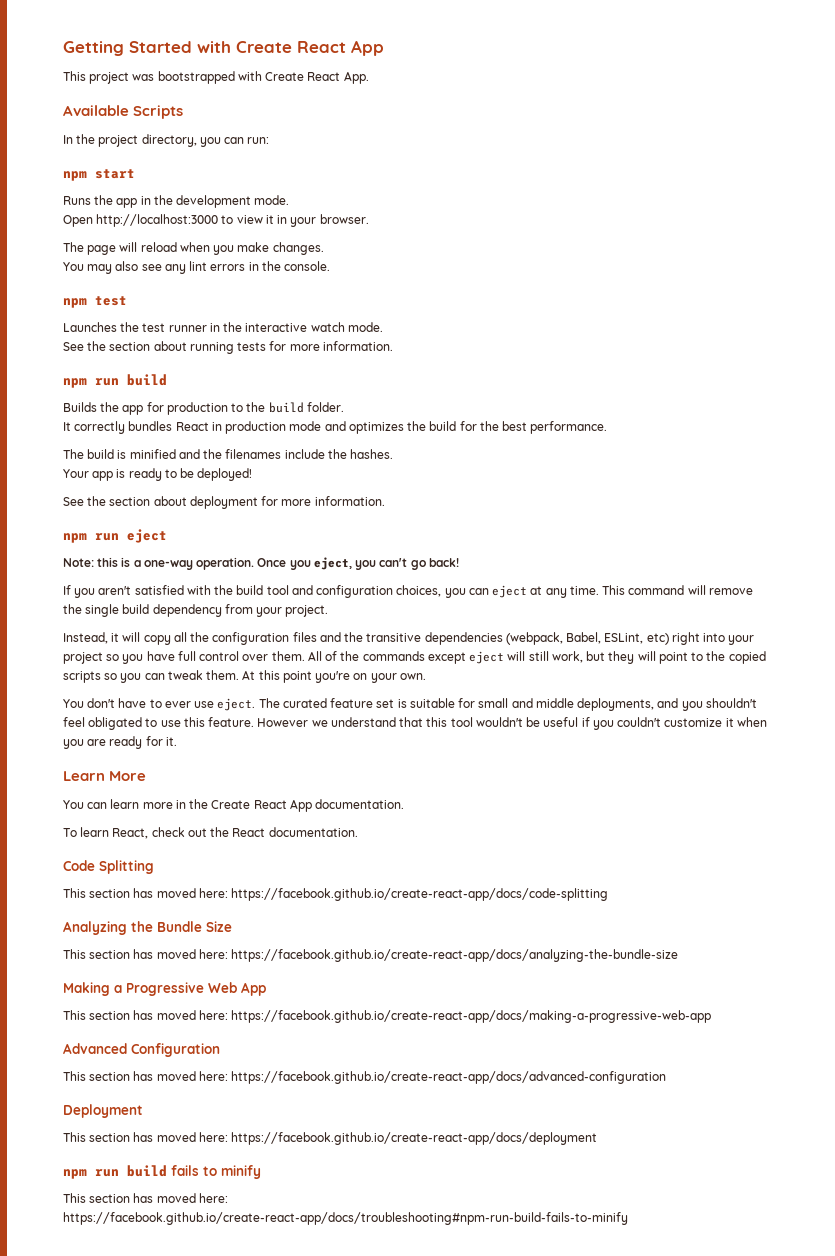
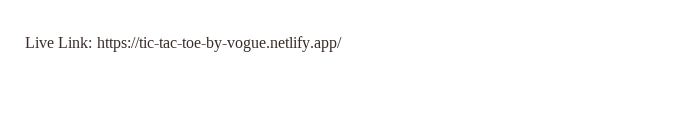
[63,40,384,56] [63,71,369,84] [63,105,184,119] [63,134,270,147] [63,169,135,181] [63,195,290,208] [63,214,369,227] [63,242,324,255] [63,261,331,274] [63,296,127,308] [63,322,383,332] [63,341,393,354] [63,374,167,388] [63,402,344,415] [63,421,608,434] [63,449,394,459] [63,468,253,481] [63,496,385,509] [63,529,167,543] [63,557,459,570] [63,585,753,598] [63,604,329,617] [63,632,755,645] [63,651,766,664] [63,670,426,683] [63,698,757,711] [63,717,767,730] [63,736,177,749] [63,771,147,781] [63,799,405,812] [63,827,358,839] [63,860,154,874] [63,888,609,901] [63,921,232,935] [63,949,679,962] [63,982,266,996] [63,1010,712,1023] [63,1043,220,1057] [63,1071,667,1084] [63,1104,143,1118] [63,1132,598,1145] [63,1165,261,1179] [63,1193,228,1203] [63,1212,628,1225] Getting Started with Create React App // This project was bootstrapped with Create React App. // Available Scripts // In the project directory, you can run: // npm start // Runs the app in the development mode. // Open http://localhost:3000 to view it in your browser. // The page will reload when you make changes. // You may also see any lint errors in the console. // npm test // Launches the test runner in the interactive watch mode. // See the section about running tests for more information. // npm run build // Builds the app for production to the build folder. // It correctly bundles React in production mode and optimizes the build for the best performance. // The build is minified and the filenames include the hashes. // Your app is ready to be deployed! // See the section about deployment for more information. // npm run eject // Note: this is a one-way operation. Once you eject, you can't go back! // If you aren't satisfied with the build tool and configuration choices, you can eject at any time. This command will remove the single build dependency from your project. // Instead, it will copy all the configuration files and the transitive dependencies (webpack, Babel, ESLint, etc) right into your project so you have full control over them. All of the commands except eject will still work, but they will point to the copied scripts so you can tweak them. At this point you're on your own. // You don't have to ever use eject. The curated feature set is suitable for small and middle deployments, and you shouldn't feel obligated to use this feature. However we understand that this tool wouldn't be useful if you couldn't customize it when you are ready for it. // Learn More // You can learn more in the Create React App documentation. // To learn React, check out the React documentation. // Code Splitting // This section has moved here: https://facebook.github.io/create-react-app/docs/code-splitting // Analyzing the Bundle Size // This section has moved here: https://facebook.github.io/create-react-app/docs/analyzing-the-bundle-size // Making a Progressive Web App // This section has moved here: https://facebook.github.io/create-react-app/docs/making-a-progressive-web-app // Advanced Configuration // This section has moved here: https://facebook.github.io/create-react-app/docs/advanced-configuration // Deployment // This section has moved here: https://facebook.github.io/create-react-app/docs/deployment // npm run build fails to minify // This section has moved here: https://facebook.github.io/create-react-app/docs/troubleshooting#npm-run-build-fails-to-minify -> [25,36,342,52] Live Link: https://tic-tac-toe-by-vogue.netlify.app/

